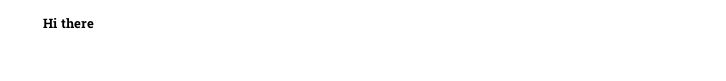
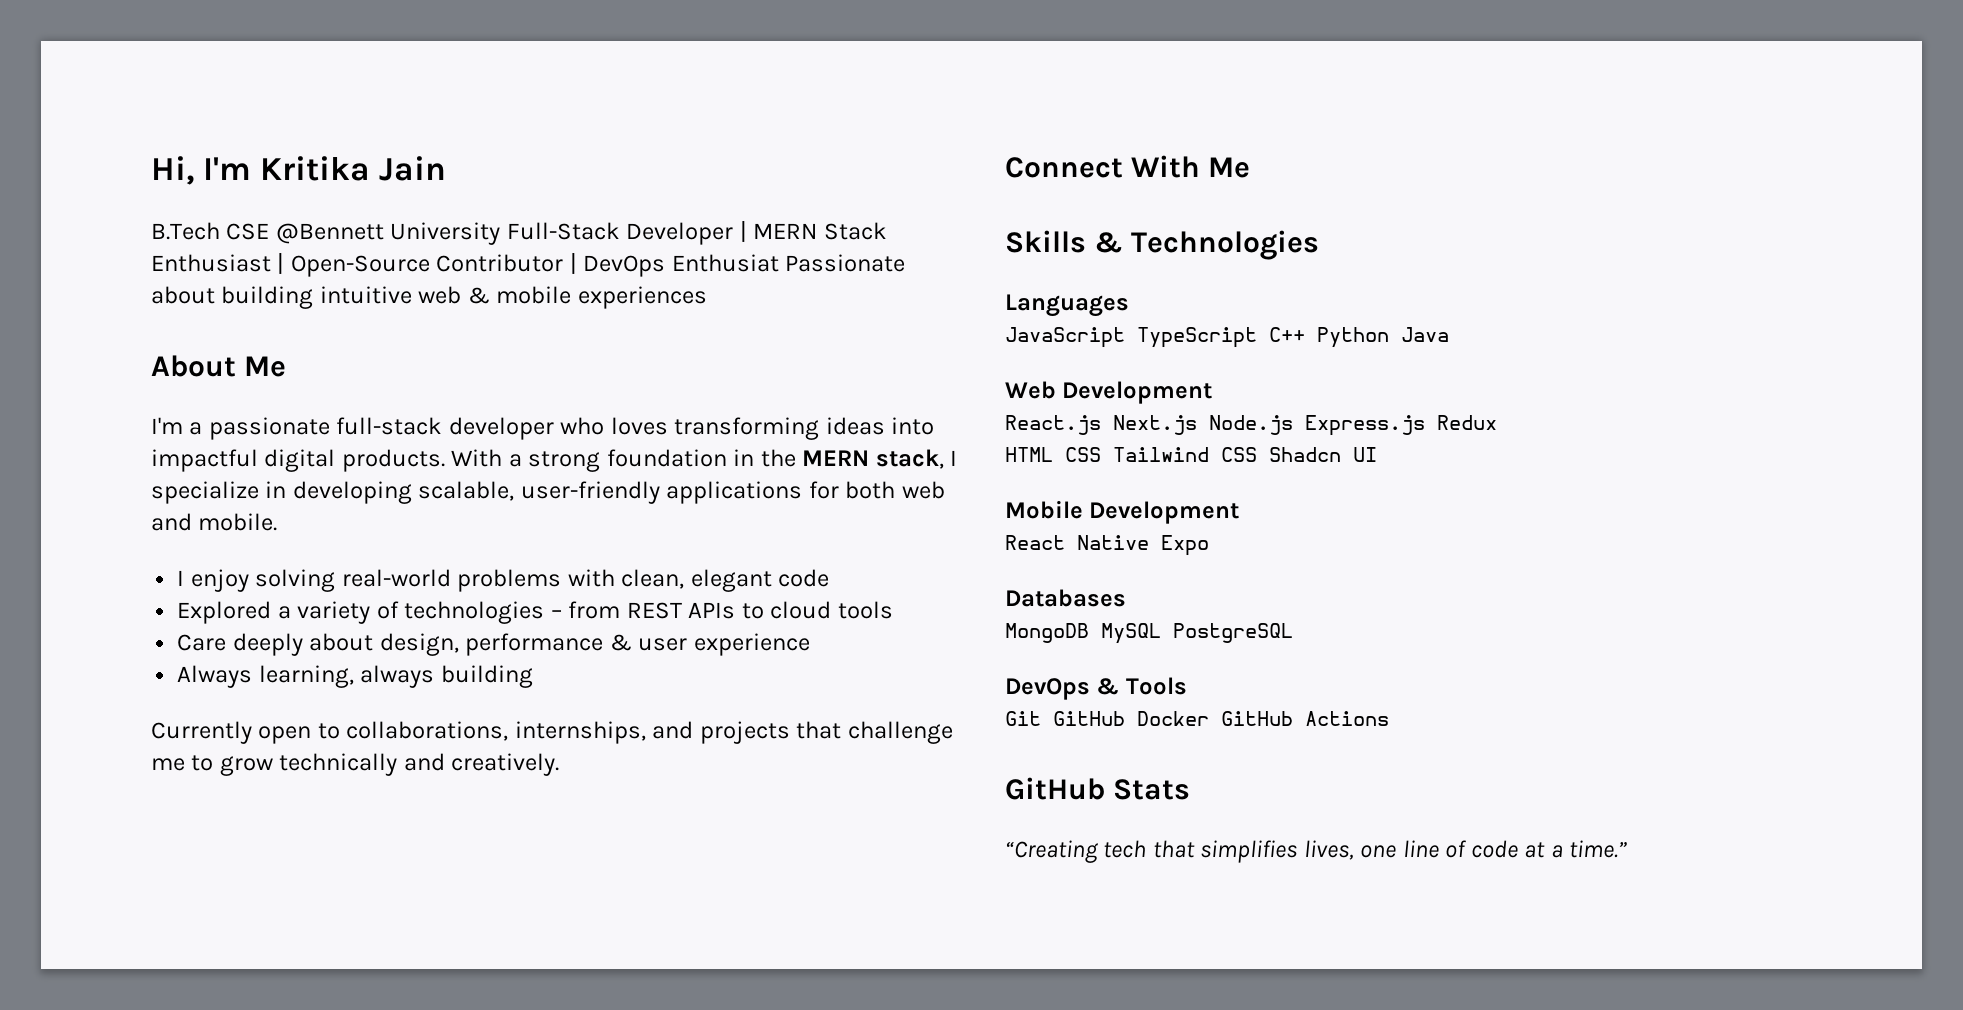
[43,18,94,29] Hi there -> [151,156,447,185] [151,221,887,245] [151,253,906,277] [151,286,707,309] [151,355,287,377] [151,417,935,440] [151,449,958,472] [151,481,945,504] [151,513,278,531] [177,569,830,592] [177,601,893,624] [177,633,810,656] [177,665,533,688] [151,721,953,744] [151,753,560,776] [1005,155,1251,178] [1005,230,1320,260] [1005,294,1129,317] [1005,327,1449,348] [1005,381,1213,404] [1005,415,1497,436] [1005,447,1377,462] [1005,500,1240,524] [1005,535,1209,556] [1005,589,1126,607] [1005,623,1293,644] [1005,677,1187,700] [1005,711,1389,726] [1005,777,1191,800] [1005,840,1628,863] Hi, I'm Kritika Jain // B.Tech CSE @Bennett University Full-Stack Developer | MERN Stack Enthusiast | Open-Source Contributor | DevOps Enthusiat Passionate about building intuitive web & mobile experiences // About Me // I'm a passionate full-stack developer who loves transforming ideas into impactful digital products. With a strong foundation in the MERN stack, I specialize in developing scalable, user-friendly applications for both web and mobile. // I enjoy solving real-world problems with clean, elegant code // Explored a variety of technologies – from REST APIs to cloud tools // Care deeply about design, performance & user experience // Always learning, always building // Currently open to collaborations, internships, and projects that challenge me to grow technically and creatively. // Connect With Me // Skills & Technologies // Languages // JavaScript TypeScript C++ Python Java // Web Development // React.js Next.js Node.js Express.js Redux // HTML CSS Tailwind CSS Shadcn UI // Mobile Development // React Native Expo // Databases // MongoDB MySQL PostgreSQL // DevOps & Tools // Git GitHub Docker GitHub Actions // GitHub Stats // “Creating tech that simplifies lives, one line of code at a time.”

